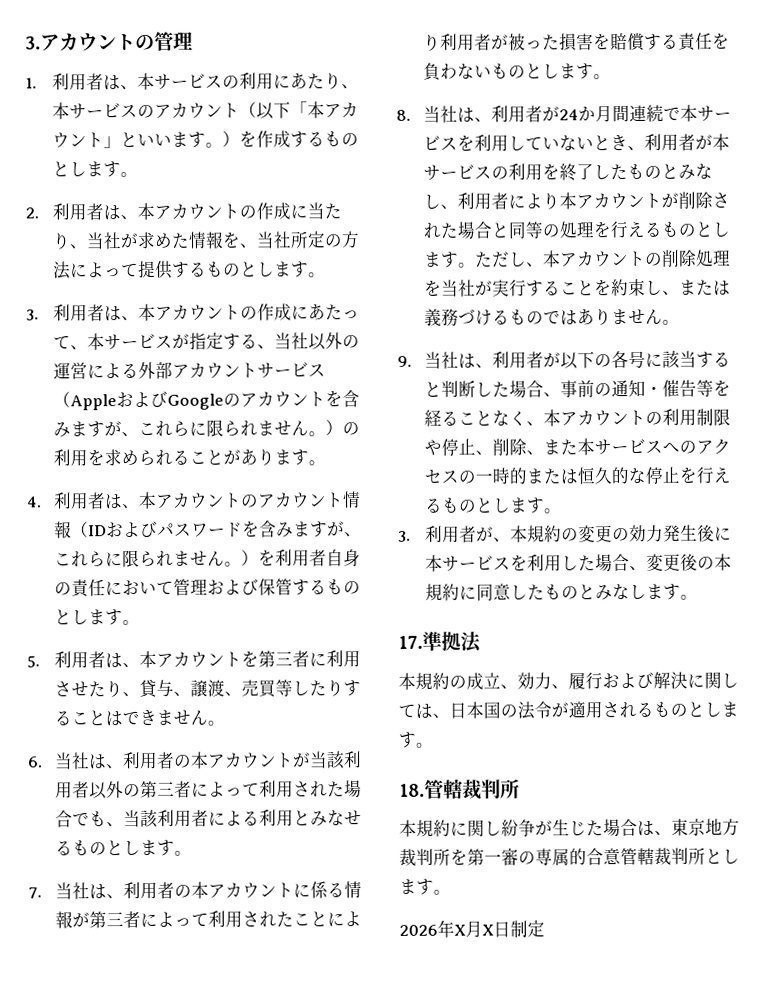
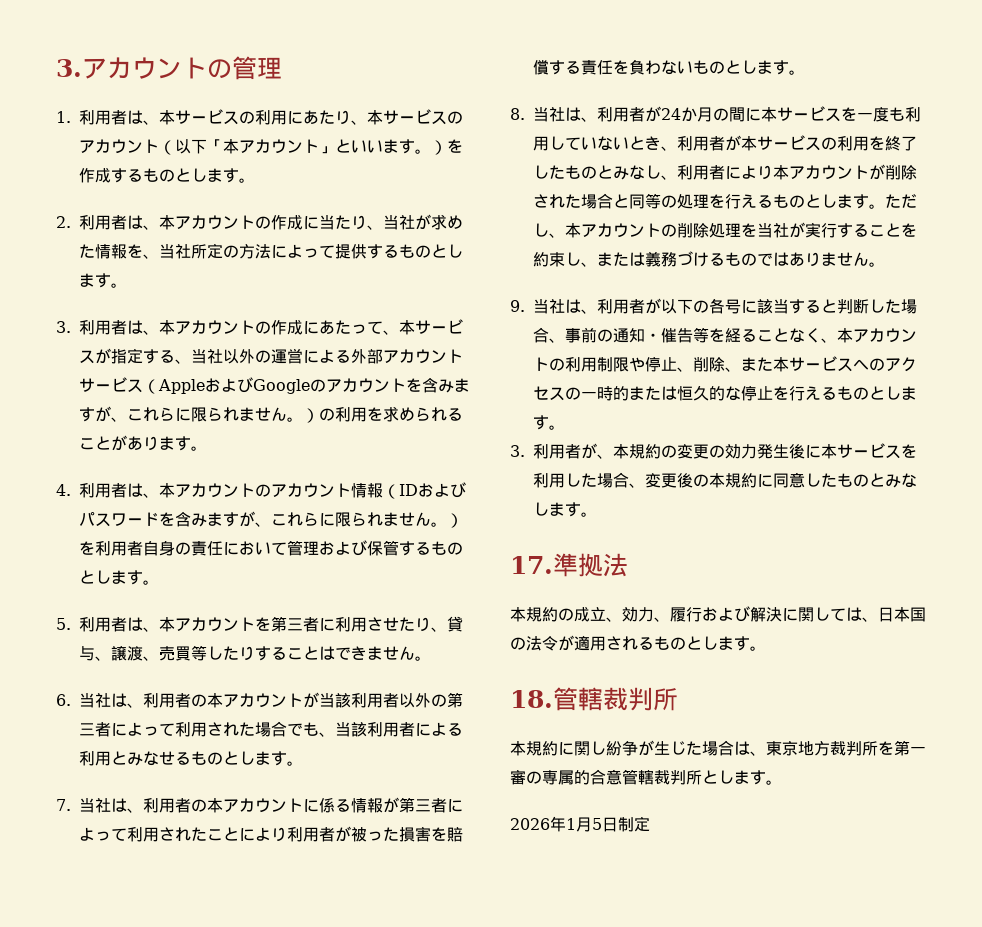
[611,104,732,123] [422,134,475,152] 間連続で本サービスを -> [713,106,905,122] の間に本サービスを一度も
[454,920,494,938] X月X -> [566,817,602,832] 1月5

